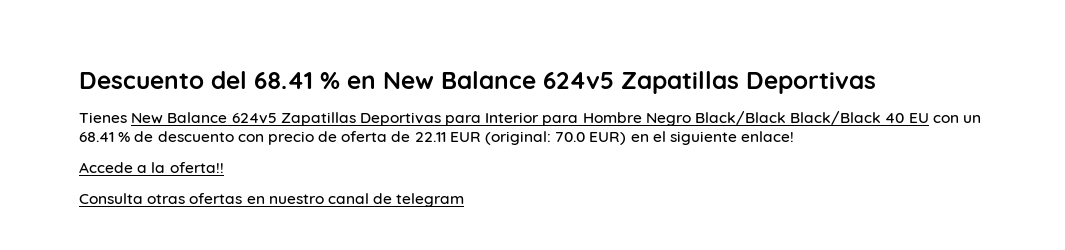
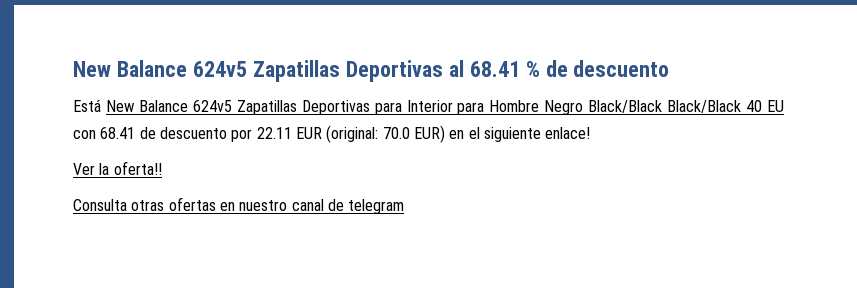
[79,71,876,94] [79,112,127,123] Descuento del 68.41 % en New Balance 624v5 Zapatillas Deportivas // Tienes -> [73,60,670,82] [73,99,101,112] New Balance 624v5 Zapatillas Deportivas al 68.41 % de descuento // Está
[962,115,981,123] [79,131,411,145] un 68.41 % de descuento con precio de oferta de -> [100,127,253,142] 68.41 de descuento por
[79,162,148,173] Accede a -> [73,163,95,175] Ver

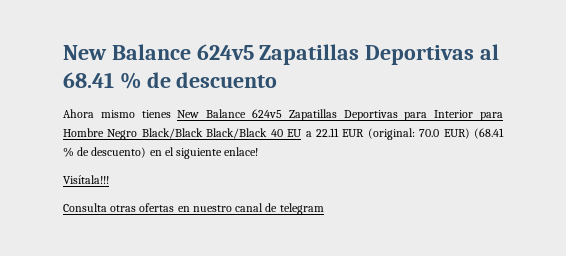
[73,99,101,112] Está -> [63,109,171,118] Ahora mismo tienes
[73,127,253,142] con 68.41 de descuento por -> [305,131,312,137] a
(445, 134) none -> [474,128,505,139] [63,147,147,158] (68.41 % de descuento)
[73,161,162,175] Ver la oferta!! -> [63,175,109,184] Visítala!!!

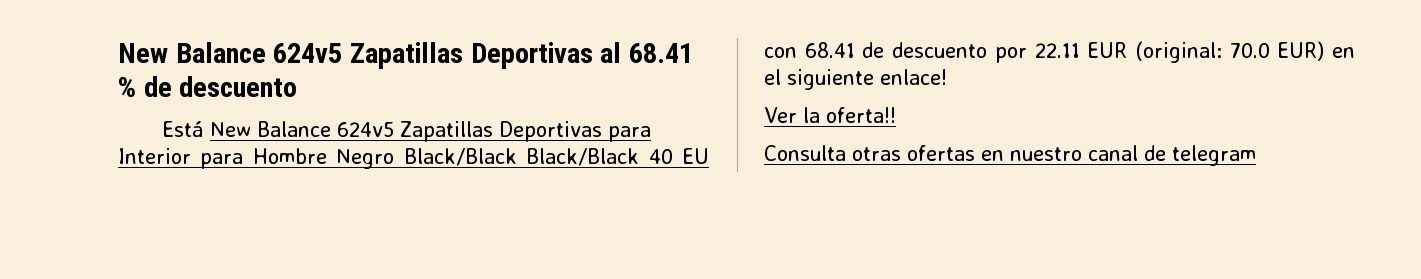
[63,109,171,118] Ahora mismo tienes -> [161,121,204,137] Está
[305,131,312,137] a -> [764,42,1027,63] con 68.41 de descuento por
[474,128,505,139] [63,147,147,158] (68.41 % de descuento) -> (1325, 51) none
[63,175,109,184] Visítala!!! -> [764,107,896,123] Ver la oferta!!

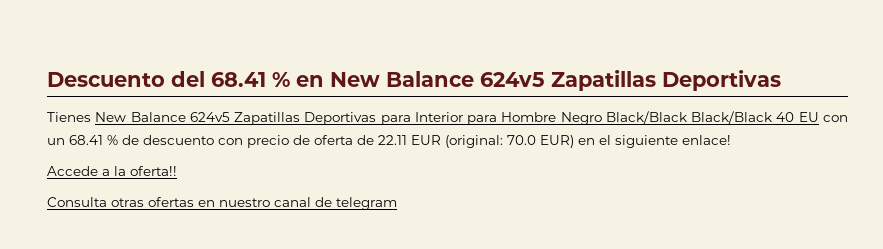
[118,42,694,69] [118,76,298,97] [161,121,204,137] New Balance 624v5 Zapatillas Deportivas al 68.41 % de descuento // Está -> [47,70,781,91] [47,112,91,122] Descuento del 68.41 % en New Balance 624v5 Zapatillas Deportivas // Tienes
[804,42,1027,63] 68.41 de descuento por -> [47,135,374,148] un 68.41 % de descuento con precio de oferta de
[764,107,797,123] Ver -> [47,166,110,176] Accede a

